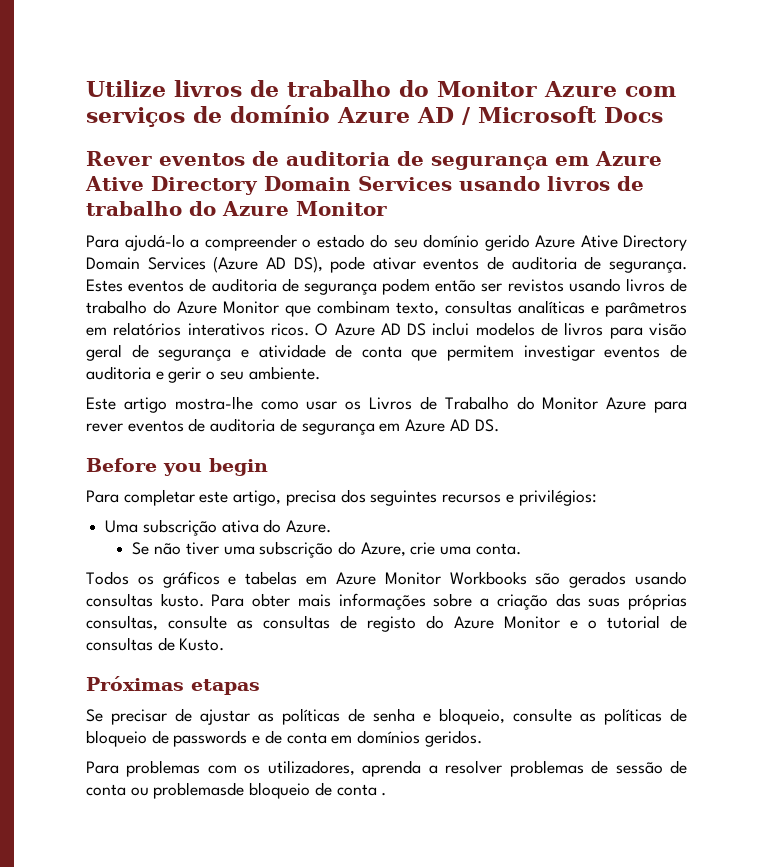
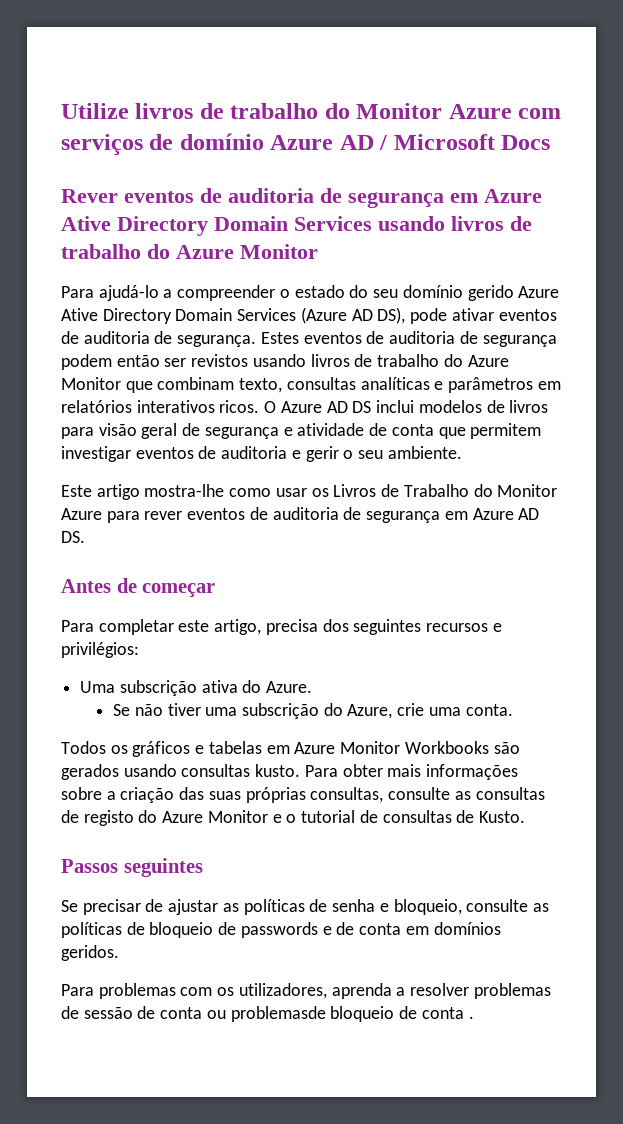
[86,458,268,476] Before you begin -> [61,578,216,598] Antes de começar
[86,676,260,695] Próximas etapas -> [61,858,203,877] Passos seguintes

